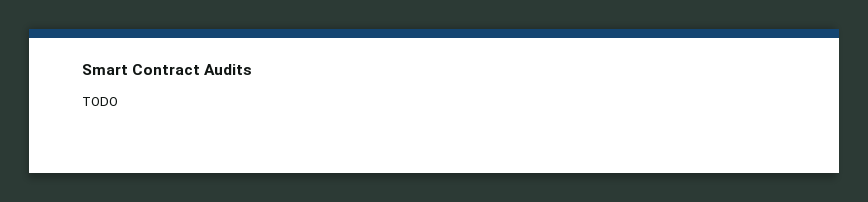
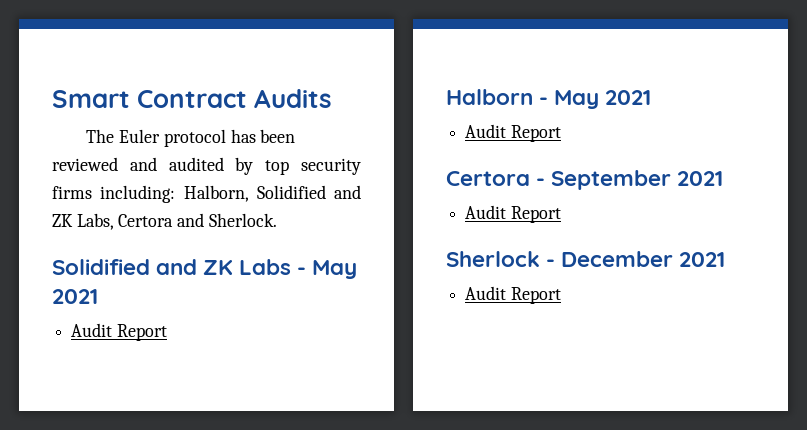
[82,97,118,106] TODO -> [86,129,296,147] [52,157,361,175] [52,185,361,203] [52,213,277,230] [52,259,358,279] [52,289,98,304] [71,323,167,341] [446,89,652,109] [465,124,561,142] [446,170,724,190] [465,205,561,223] [446,251,726,267] [465,286,561,304] The Euler protocol has been reviewed and audited by top security firms including: Halborn, Solidified and ZK Labs, Certora and Sherlock. // Solidified and ZK Labs - May 2021 // Audit Report // Halborn - May 2021 // Audit Report // Certora - September 2021 // Audit Report // Sherlock - December 2021 // Audit Report

